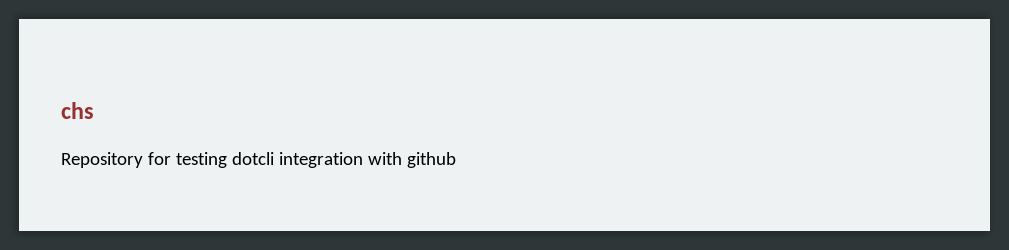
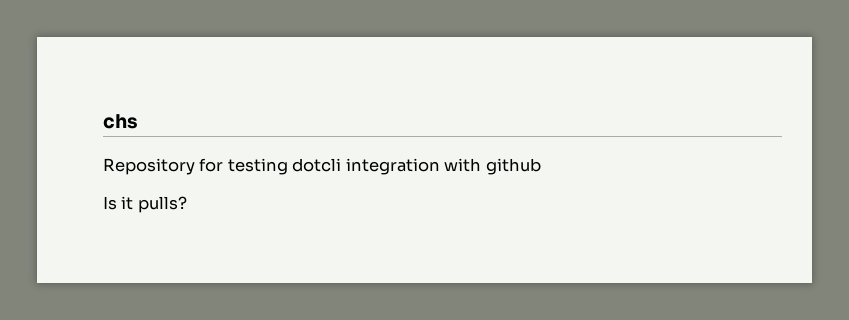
(456, 160) none -> [103,196,187,213] // Is it pulls?

